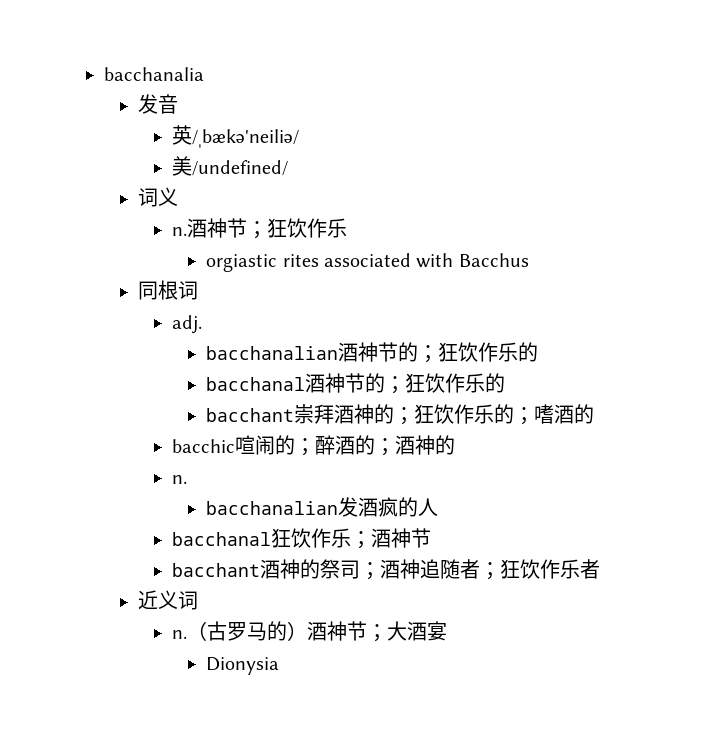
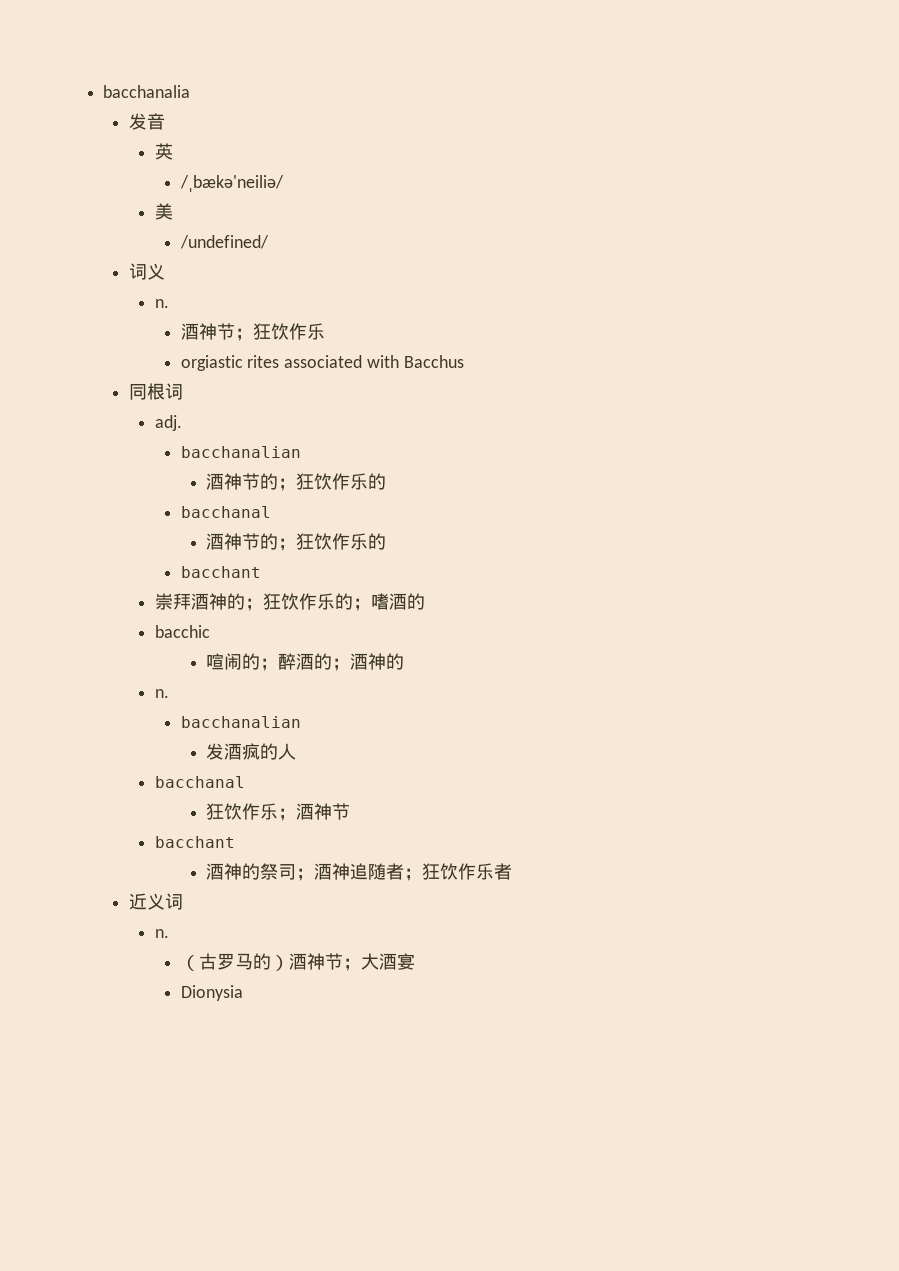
(193, 135) none -> (173, 151) //
(193, 166) none -> (173, 211) //
(188, 231) none -> (169, 303) //
(339, 353) none -> (301, 452) //
(306, 384) none -> (271, 512) //
(295, 415) none -> (261, 572) //
(236, 446) none -> (210, 631) //
(339, 508) none -> (301, 722) //
(272, 539) none -> (245, 782) //
(261, 570) none -> (235, 842) //
(188, 634) none -> (169, 933) //

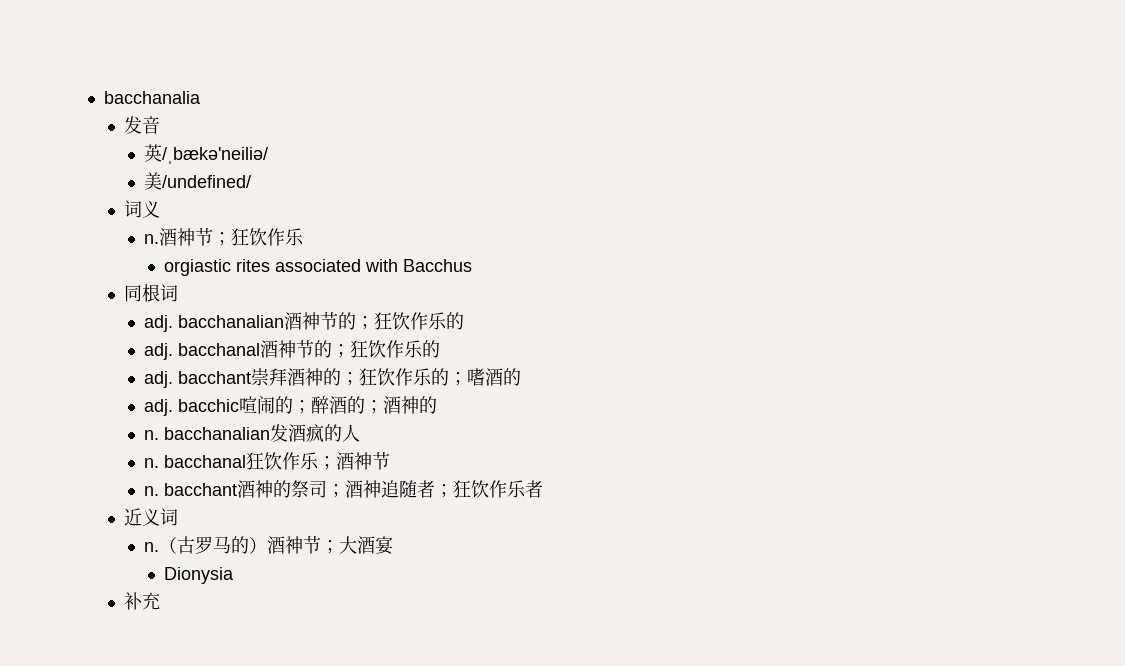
(173, 151) // -> (163, 153) none
(173, 211) // -> (163, 181) none
(169, 303) // -> (160, 239) none
[180,446,301,458] [206,473,387,491] [180,506,271,518] [206,533,387,551] [180,566,261,578] // bacchanalian // 酒神节的；狂饮作乐的 // bacchanal // 酒神节的；狂饮作乐的 // bacchant // -> [178,312,465,330] [144,340,441,360] [144,371,252,388] bacchanalian酒神节的；狂饮作乐的 // adj. bacchanal酒神节的；狂饮作乐的 // adj. bacchant
(425, 601) none -> [144,399,174,416] adj.
(210, 631) // -> (240, 405) none
[180,716,301,728] // bacchanalian // -> [164,427,271,440] bacchanalian
[154,776,245,788] bacchanal // -> [144,455,247,468] n. bacchanal
[154,836,235,848] bacchant // -> [144,483,238,496] n. bacchant
(169, 933) // -> (160, 547) none
(243, 993) none -> [123,592,160,610] // 补充

